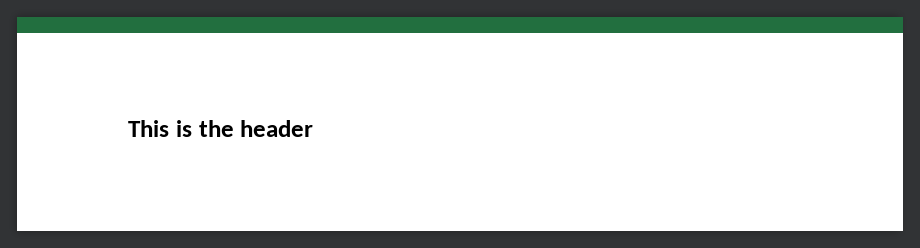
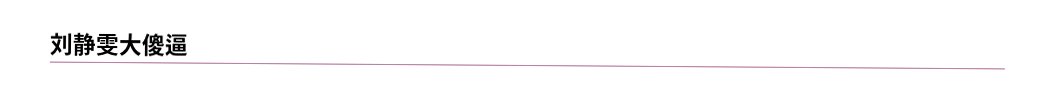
[128,120,314,137] This is the header -> [49,32,189,57] 刘静雯大傻逼

